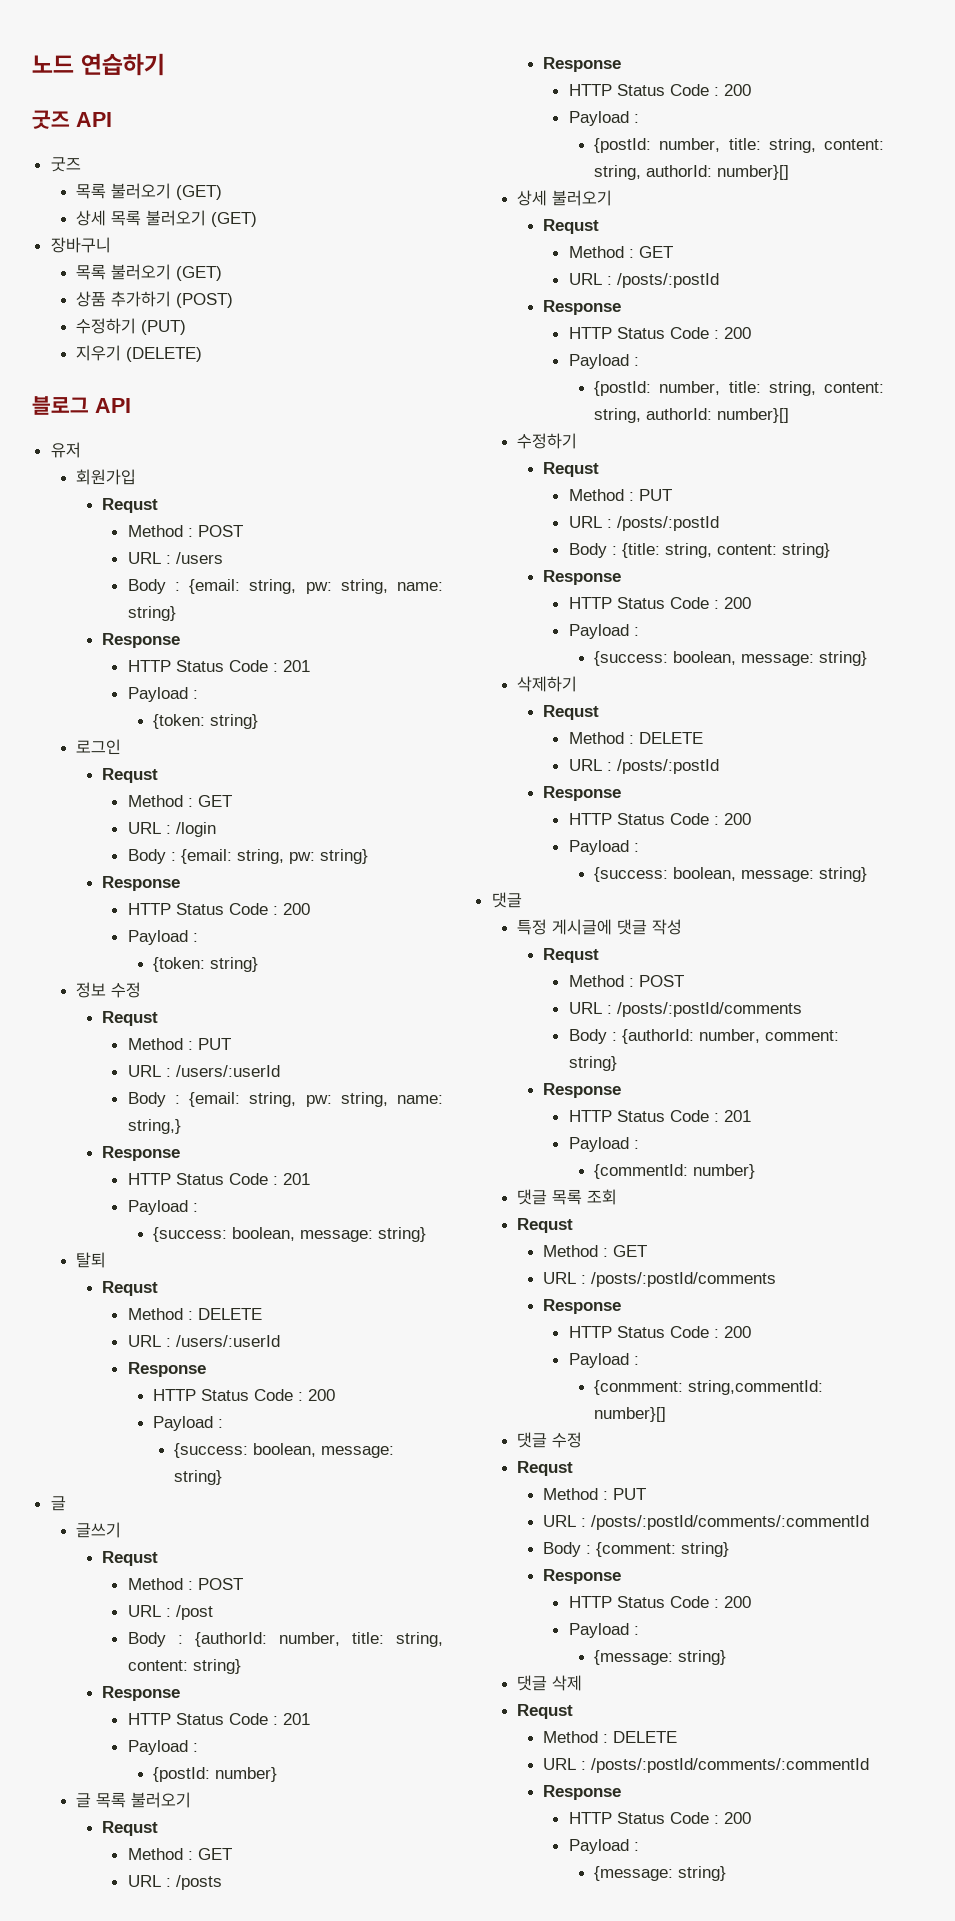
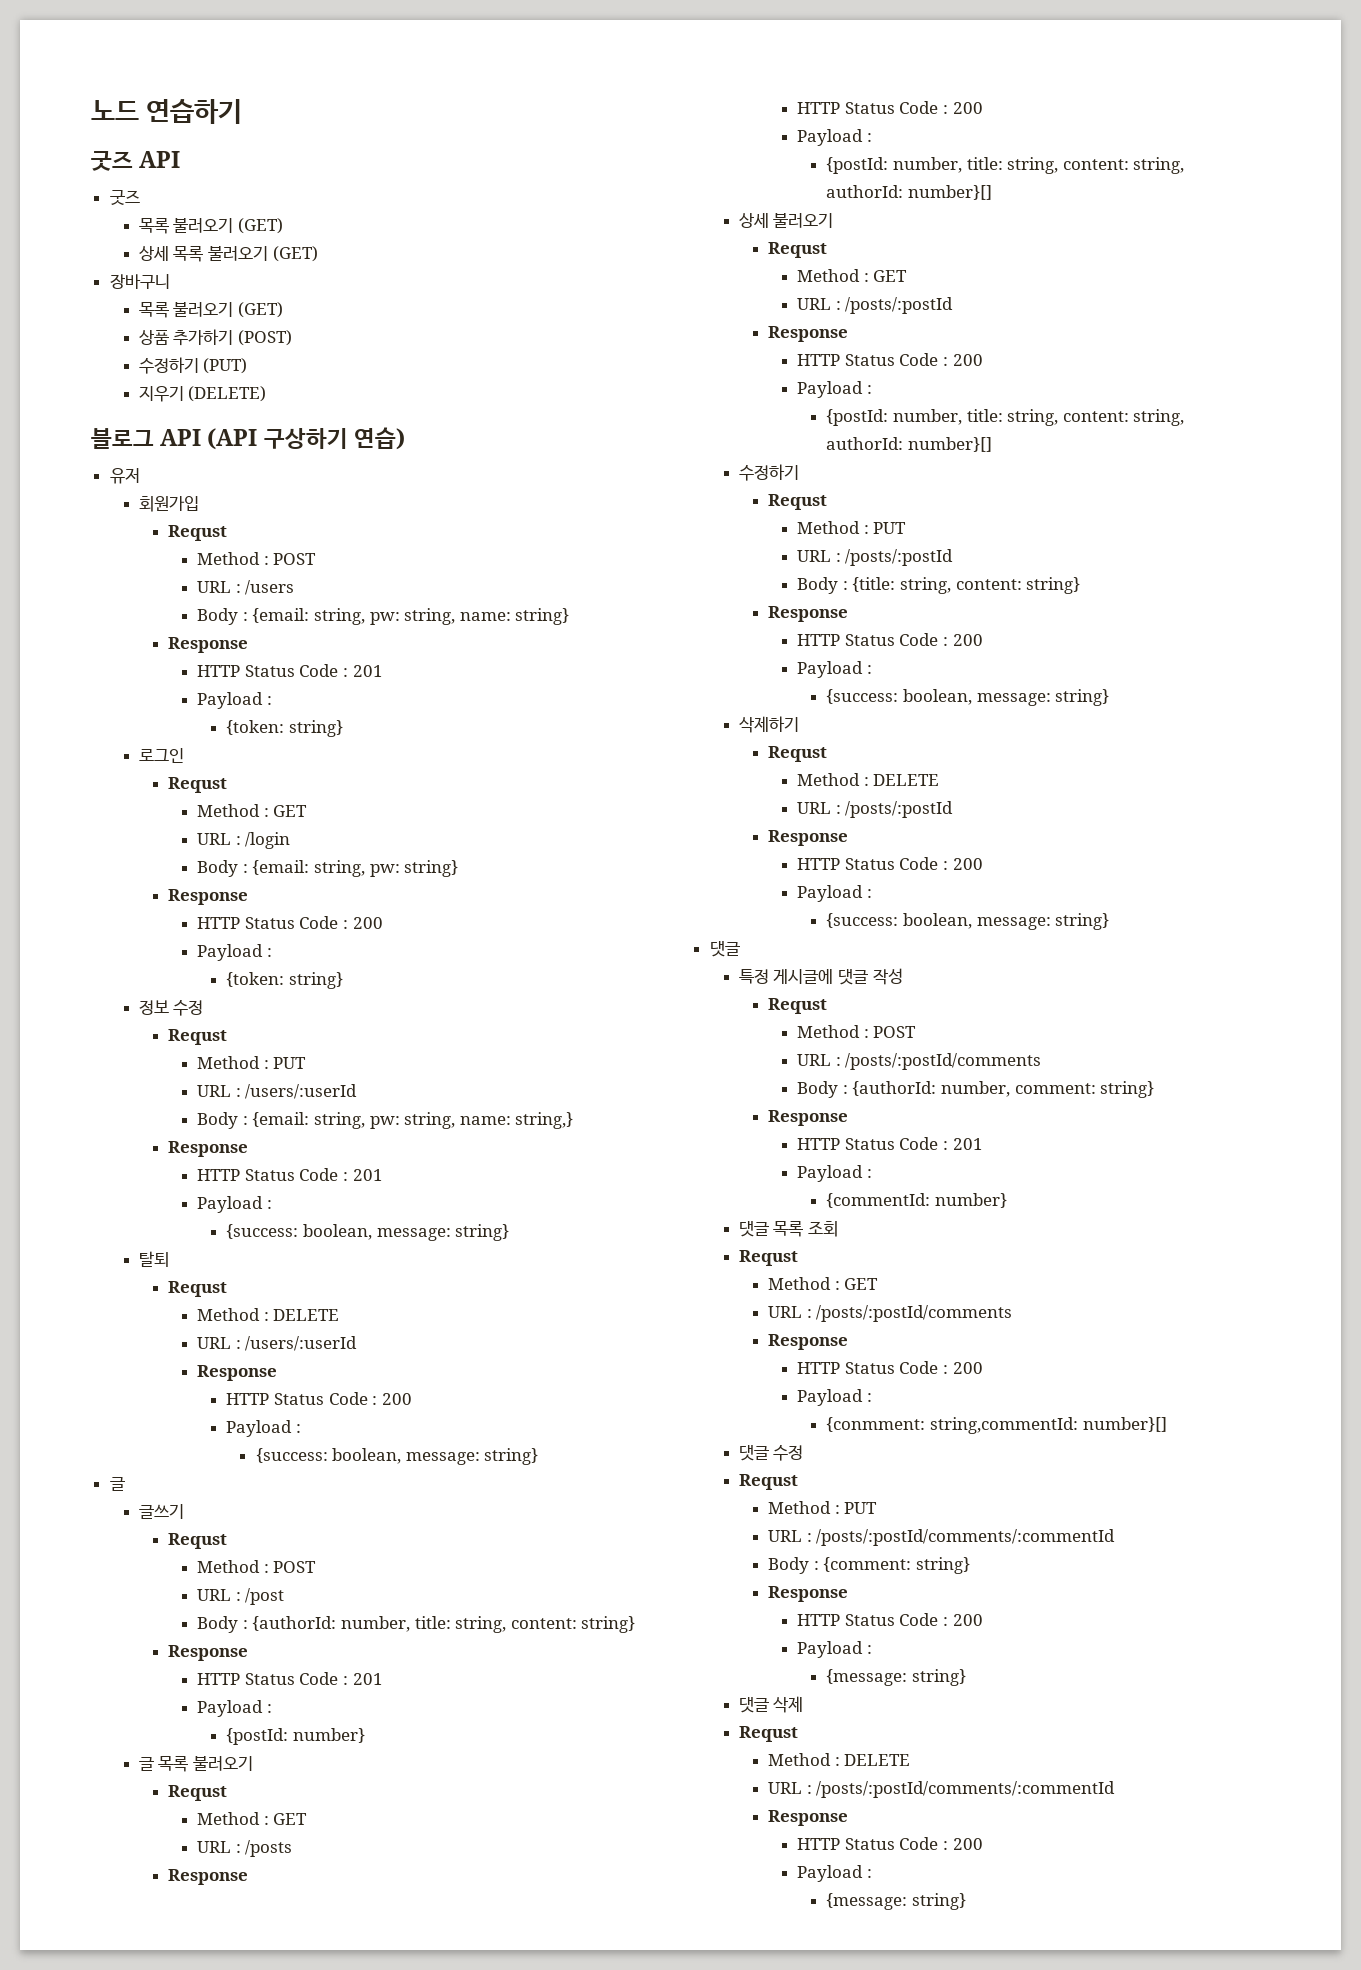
(131, 405) none -> [207,427,405,450] (API 구상하기 연습)

